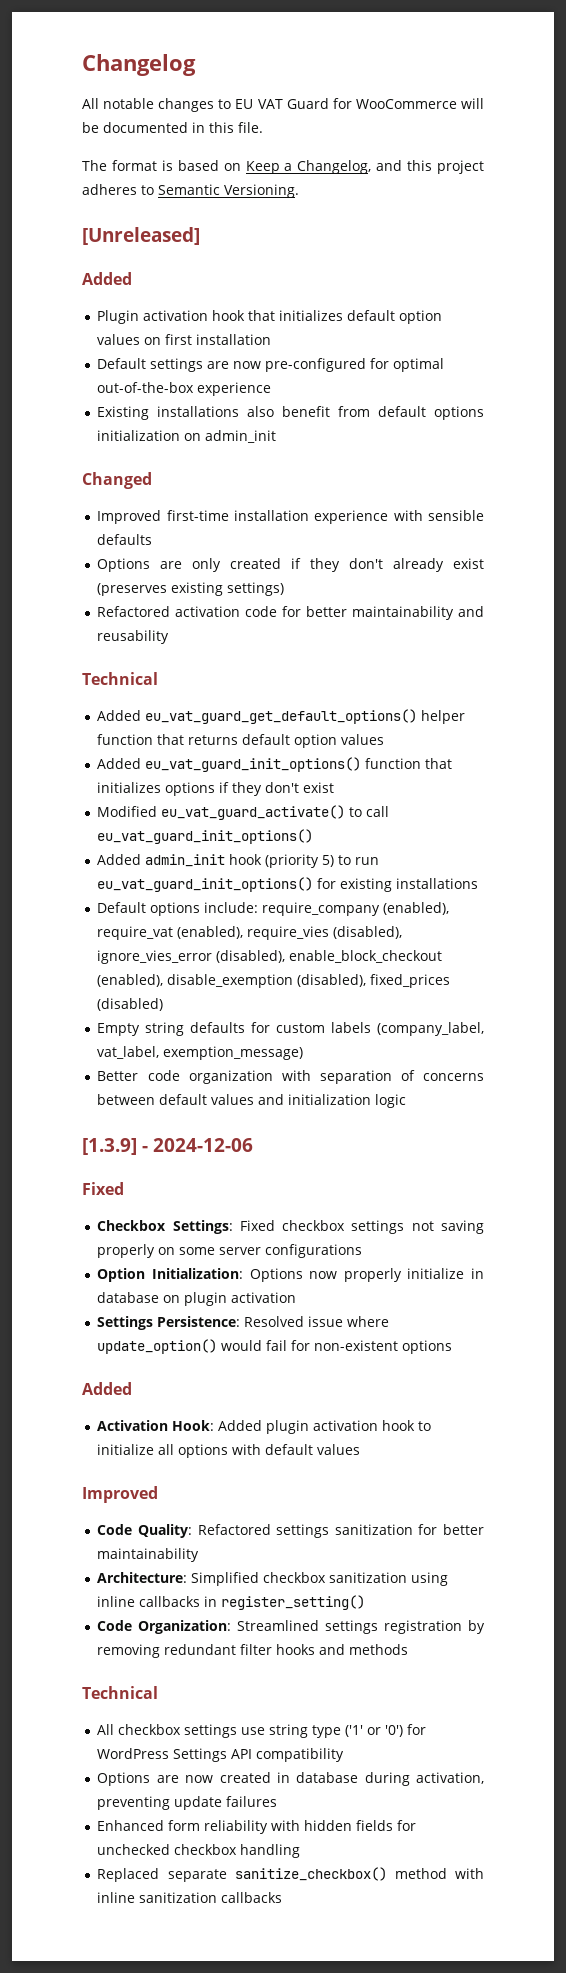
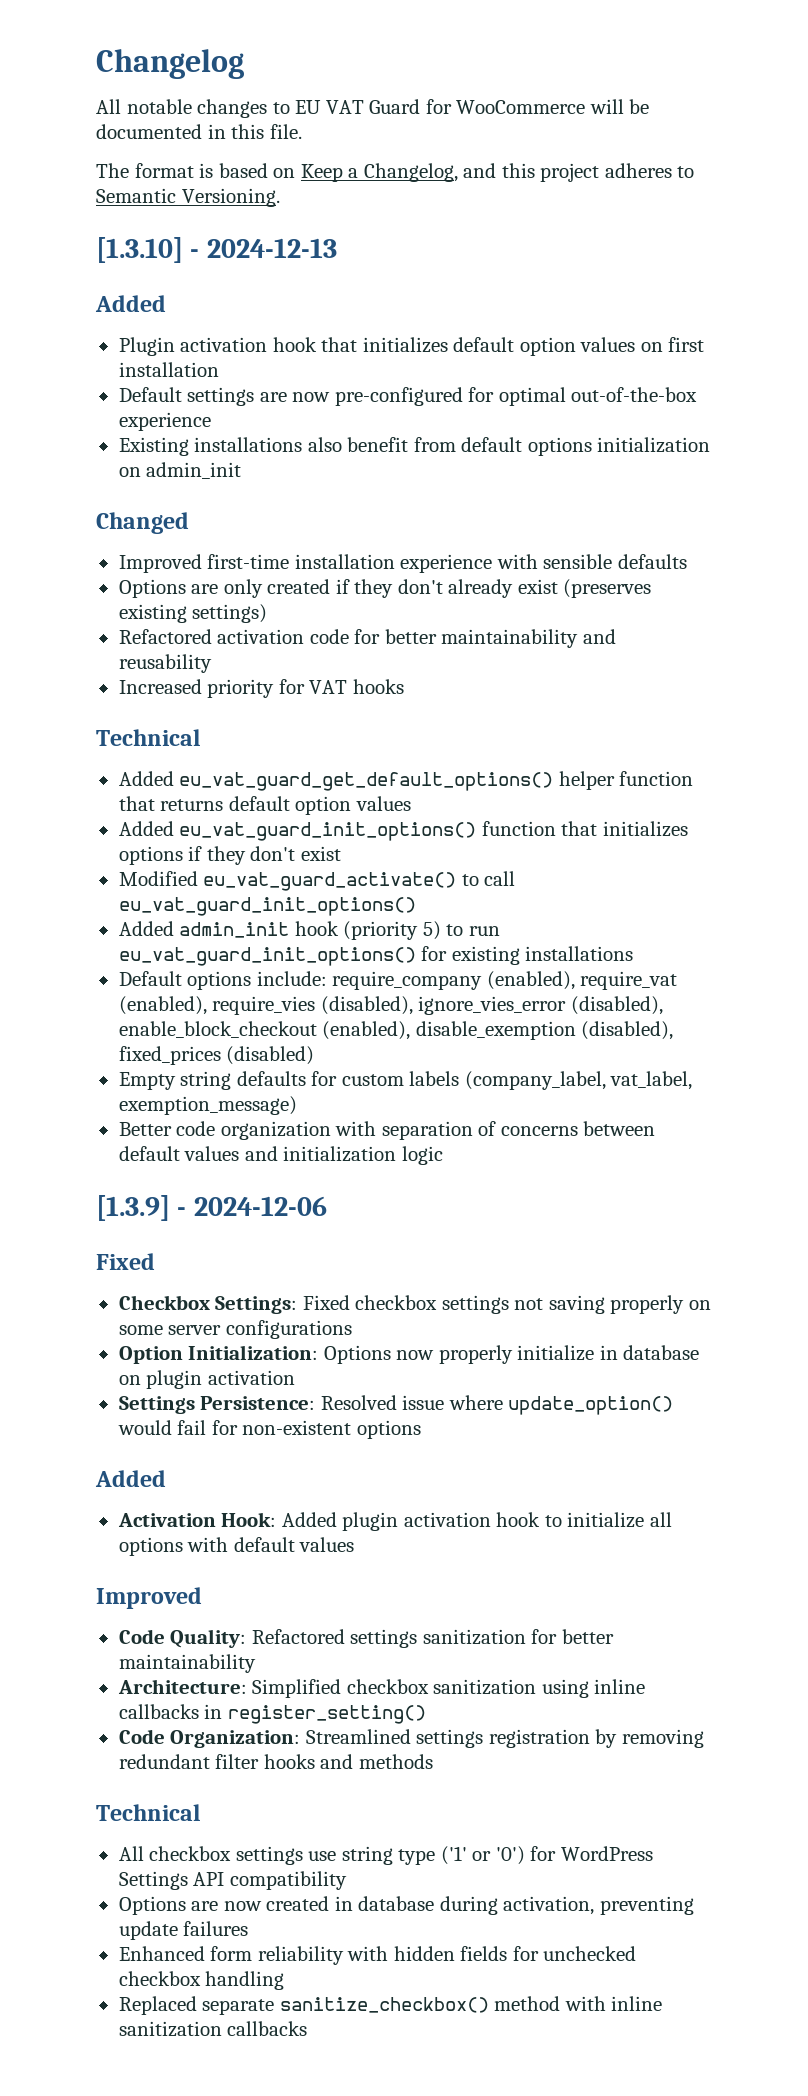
[82,227,200,245] [Unreleased] -> [96,237,337,263] [1.3.10] - 2024-12-13
(170, 637) none -> [118,679,404,698] // Increased priority for VAT hooks

